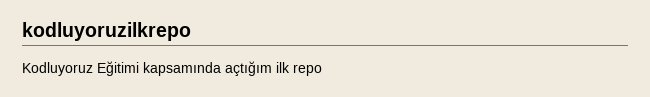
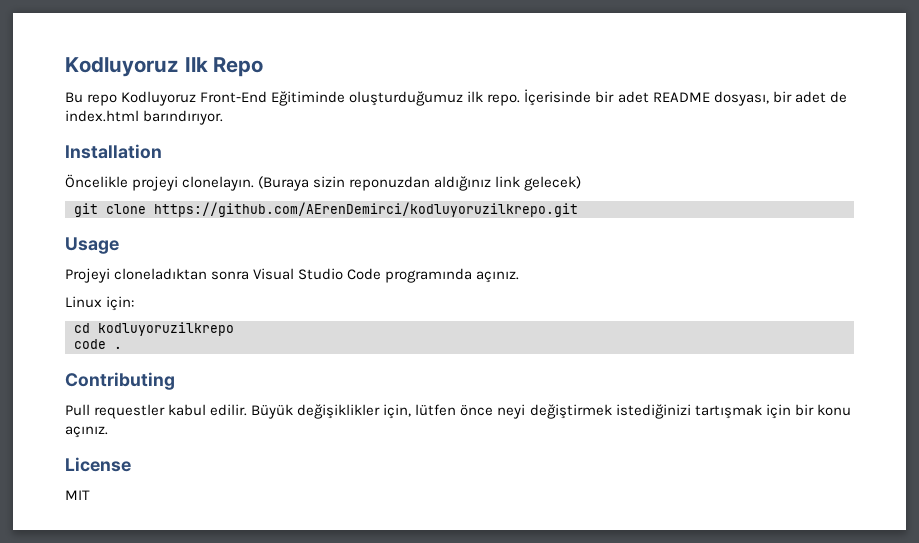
[22,22,191,41] [22,61,322,76] kodluyoruzilkrepo // Kodluyoruz Eğitimi kapsamında açtığım ilk repo -> [65,57,264,77] [65,89,847,106] [65,110,224,125] [65,144,162,159] [65,174,582,191] [74,202,578,217] [65,237,119,254] [65,268,520,283] [65,296,135,311] [74,322,234,336] [74,339,122,349] [65,372,175,390] [65,404,851,419] [65,426,108,438] [65,457,131,472] [65,490,90,500] Kodluyoruz Ilk Repo // Bu repo Kodluyoruz Front-End Eğitiminde oluşturduğumuz ilk repo. İçerisinde bir adet README dosyası, bir adet de index.html barındırıyor. // Installation // Öncelikle projeyi clonelayın. (Buraya sizin reponuzdan aldığınız link gelecek) // git clone https://github.com/AErenDemirci/kodluyoruzilkrepo.git // Usage // Projeyi cloneladıktan sonra Visual Studio Code programında açınız. // Linux için: // cd kodluyoruzilkrepo // code . // Contributing // Pull requestler kabul edilir. Büyük değişiklikler için, lütfen önce neyi değiştirmek istediğinizi tartışmak için bir konu açınız. // License // MIT

